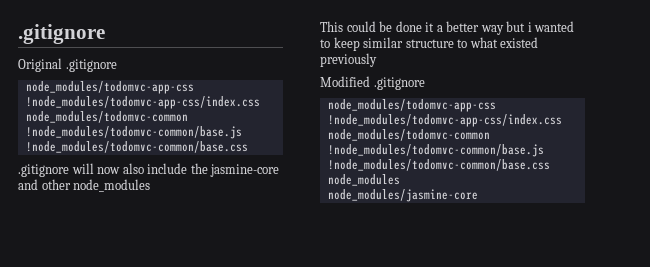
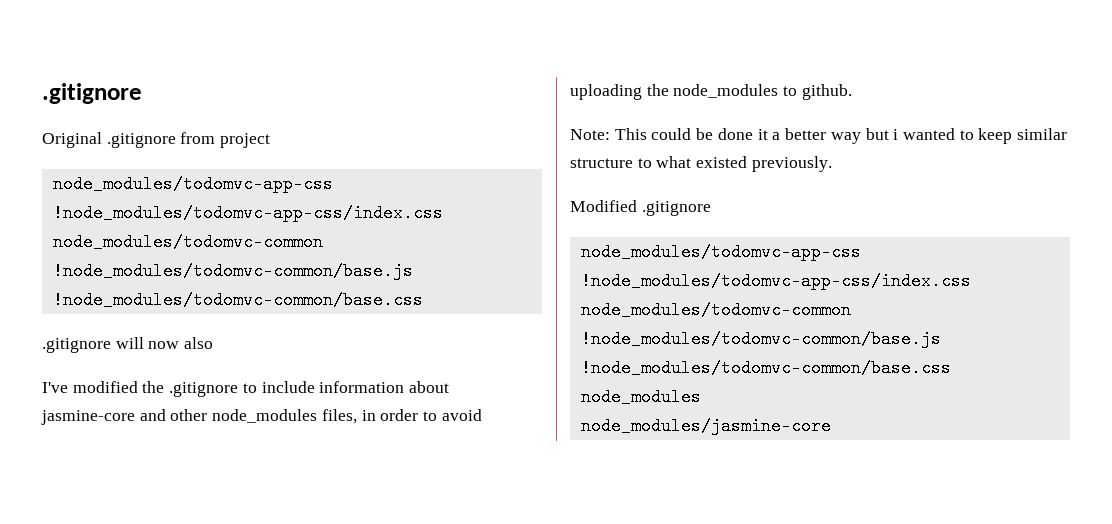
(117, 65) none -> [180,132,271,148] from project
[147,163,280,177] [18,179,151,192] include the jasmine-core and other node_modules // -> [42,381,450,397] [41,409,482,425] [570,84,852,100] [570,129,610,140] // I've modified the .gitignore to include information about jasmine-core and other node_modules files, in order to avoid uploading the node_modules to github. // Note:
[320,53,377,67] previously -> [751,156,832,172] previously.

